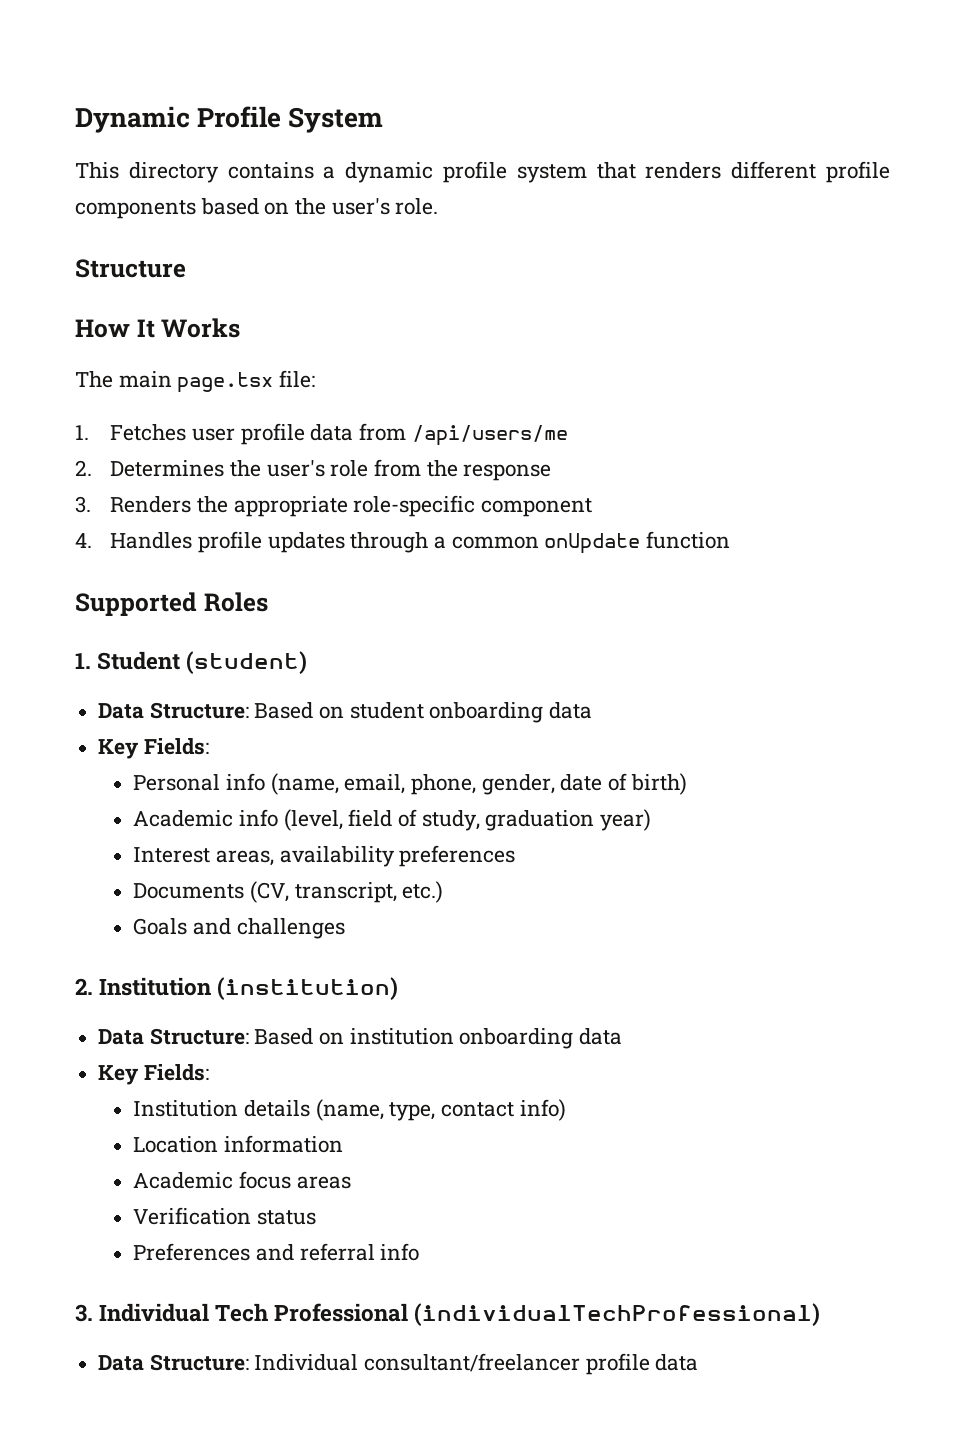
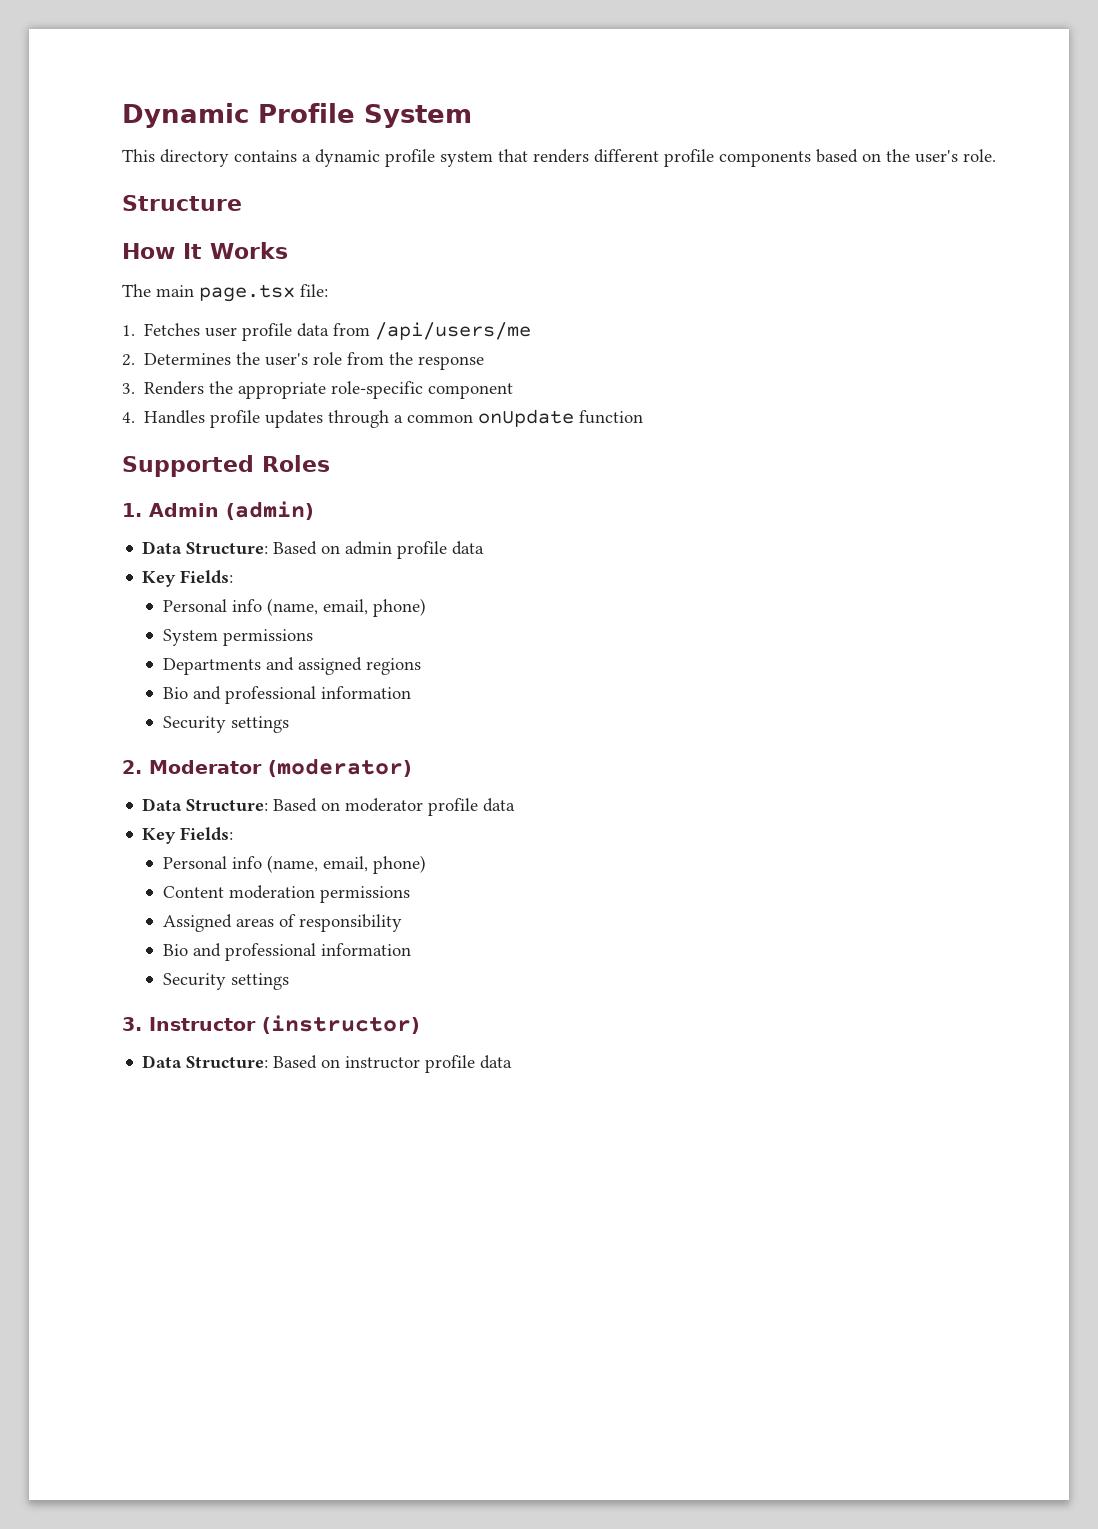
[97,651,308,674] [98,702,593,723] [98,738,209,759] [133,773,687,795] [133,809,651,831] [133,845,516,867] [133,881,444,903] [133,918,345,939] [75,977,399,1000] [98,1028,623,1049] [98,1064,209,1085] [133,1099,566,1121] [133,1135,343,1153] [133,1171,351,1189] [133,1207,316,1225] [133,1243,420,1261] [75,1303,821,1326] [98,1353,581,1372] Student (student) // Data Structure: Based on student onboarding data // Key Fields: // Personal info (name, email, phone, gender, date of birth) // Academic info (level, field of study, graduation year) // Interest areas, availability preferences // Documents (CV, transcript, etc.) // Goals and challenges // 2. Institution (institution) // Data Structure: Based on institution onboarding data // Key Fields: // Institution details (name, type, contact info) // Location information // Academic focus areas // Verification status // Preferences and referral info // 3. Individual Tech Professional (individualTechProfessional) // Data Structure: Individual consultant/freelancer -> [149,501,314,520] [142,541,485,559] [142,570,234,587] [163,598,427,617] [163,629,314,646] [163,657,422,675] [163,686,412,704] [163,716,290,733] [122,758,412,777] [142,798,516,816] [142,827,234,844] [163,855,427,874] [163,885,411,903] [163,914,403,932] [163,943,412,961] [163,973,290,990] [122,1015,420,1034] [142,1055,421,1069] Admin (admin) // Data Structure: Based on admin profile data // Key Fields: // Personal info (name, email, phone) // System permissions // Departments and assigned regions // Bio and professional information // Security settings // 2. Moderator (moderator) // Data Structure: Based on moderator profile data // Key Fields: // Personal info (name, email, phone) // Content moderation permissions // Assigned areas of responsibility // Bio and professional information // Security settings // 3. Instructor (instructor) // Data Structure: Based on instructor

